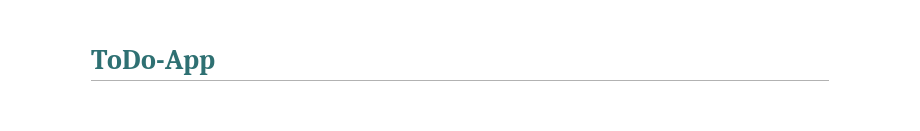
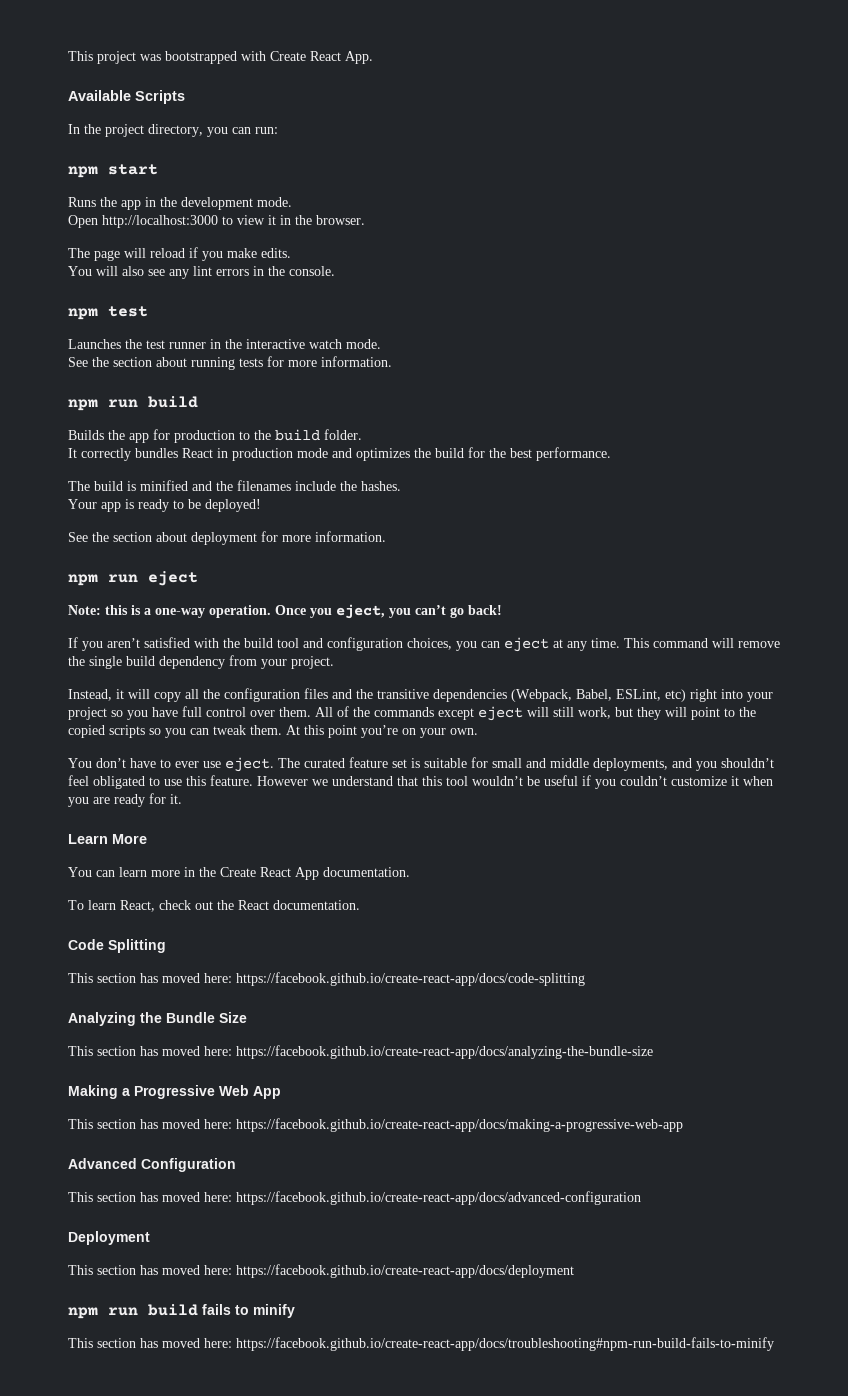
[91,50,215,75] ToDo-App -> [68,51,373,64] [68,90,185,104] [68,124,278,137] [68,164,158,178] [68,197,292,210] [68,215,365,228] [68,247,291,261] [68,266,335,279] [68,306,148,320] [68,339,381,349] [68,356,392,370] [68,396,198,411] [68,429,362,443] [68,447,611,461] [68,480,401,491] [68,499,261,512] [68,531,386,545] [68,571,198,586] [68,604,502,619] [68,637,780,652] [68,655,334,669] [68,688,773,702] [68,706,756,721] [68,725,478,738] [68,757,774,772] [68,775,773,789] [68,793,182,807] [68,834,147,844] [68,867,410,880] [68,900,360,912] [68,939,166,953] [68,972,585,986] [68,1012,247,1026] [68,1045,653,1059] [68,1085,281,1099] [68,1118,683,1132] [68,1158,236,1172] [68,1191,641,1205] [68,1231,150,1245] [68,1264,574,1278] [68,1304,295,1319] [68,1337,774,1351] This project was bootstrapped with Create React App. // Available Scripts // In the project directory, you can run: // npm start // Runs the app in the development mode. // Open http://localhost:3000 to view it in the browser. // The page will reload if you make edits. // You will also see any lint errors in the console. // npm test // Launches the test runner in the interactive watch mode. // See the section about running tests for more information. // npm run build // Builds the app for production to the build folder. // It correctly bundles React in production mode and optimizes the build for the best performance. // The build is minified and the filenames include the hashes. // Your app is ready to be deployed! // See the section about deployment for more information. // npm run eject // Note: this is a one-way operation. Once you eject, you can’t go back! // If you aren’t satisfied with the build tool and configuration choices, you can eject at any time. This command will remove the single build dependency from your project. // Instead, it will copy all the configuration files and the transitive dependencies (Webpack, Babel, ESLint, etc) right into your project so you have full control over them. All of the commands except eject will still work, but they will point to the copied scripts so you can tweak them. At this point you’re on your own. // You don’t have to ever use eject. The curated feature set is suitable for small and middle deployments, and you shouldn’t feel obligated to use this feature. However we understand that this tool wouldn’t be useful if you couldn’t customize it when you are ready for it. // Learn More // You can learn more in the Create React App documentation. // To learn React, check out the React documentation. // Code Splitting // This section has moved here: https://facebook.github.io/create-react-app/docs/code-splitting // Analyzing the Bundle Size // This section has moved here: https://facebook.github.io/create-react-app/docs/analyzing-the-bundle-size // Making a Progressive Web App // This section has moved here: https://facebook.github.io/create-react-app/docs/making-a-progressive-web-app // Advanced Configuration // This section has moved here: https://facebook.github.io/create-react-app/docs/advanced-configuration // Deployment // This section has moved here: https://facebook.github.io/create-react-app/docs/deployment // npm run build fails to minify // This section has moved here: https://facebook.github.io/create-react-app/docs/troubleshooting#npm-run-build-fails-to-minify

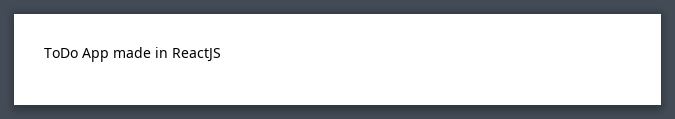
[68,51,373,64] [68,90,185,104] [68,124,278,137] [68,164,158,178] [68,197,292,210] [68,215,365,228] [68,247,291,261] [68,266,335,279] [68,306,148,320] [68,339,381,349] [68,356,392,370] [68,396,198,411] [68,429,362,443] [68,447,611,461] [68,480,401,491] [68,499,261,512] [68,531,386,545] [68,571,198,586] [68,604,502,619] [68,637,780,652] [68,655,334,669] [68,688,773,702] [68,706,756,721] [68,725,478,738] [68,757,774,772] [68,775,773,789] [68,793,182,807] [68,834,147,844] [68,867,410,880] [68,900,360,912] [68,939,166,953] [68,972,585,986] [68,1012,247,1026] [68,1045,653,1059] [68,1085,281,1099] [68,1118,683,1132] [68,1158,236,1172] [68,1191,641,1205] [68,1231,150,1245] [68,1264,574,1278] [68,1304,295,1319] [68,1337,774,1351] This project was bootstrapped with Create React App. // Available Scripts // In the project directory, you can run: // npm start // Runs the app in the development mode. // Open http://localhost:3000 to view it in the browser. // The page will reload if you make edits. // You will also see any lint errors in the console. // npm test // Launches the test runner in the interactive watch mode. // See the section about running tests for more information. // npm run build // Builds the app for production to the build folder. // It correctly bundles React in production mode and optimizes the build for the best performance. // The build is minified and the filenames include the hashes. // Your app is ready to be deployed! // See the section about deployment for more information. // npm run eject // Note: this is a one-way operation. Once you eject, you can’t go back! // If you aren’t satisfied with the build tool and configuration choices, you can eject at any time. This command will remove the single build dependency from your project. // Instead, it will copy all the configuration files and the transitive dependencies (Webpack, Babel, ESLint, etc) right into your project so you have full control over them. All of the commands except eject will still work, but they will point to the copied scripts so you can tweak them. At this point you’re on your own. // You don’t have to ever use eject. The curated feature set is suitable for small and middle deployments, and you shouldn’t feel obligated to use this feature. However we understand that this tool wouldn’t be useful if you couldn’t customize it when you are ready for it. // Learn More // You can learn more in the Create React App documentation. // To learn React, check out the React documentation. // Code Splitting // This section has moved here: https://facebook.github.io/create-react-app/docs/code-splitting // Analyzing the Bundle Size // This section has moved here: https://facebook.github.io/create-react-app/docs/analyzing-the-bundle-size // Making a Progressive Web App // This section has moved here: https://facebook.github.io/create-react-app/docs/making-a-progressive-web-app // Advanced Configuration // This section has moved here: https://facebook.github.io/create-react-app/docs/advanced-configuration // Deployment // This section has moved here: https://facebook.github.io/create-react-app/docs/deployment // npm run build fails to minify // This section has moved here: https://facebook.github.io/create-react-app/docs/troubleshooting#npm-run-build-fails-to-minify -> [44,47,221,62] ToDo App made in ReactJS

